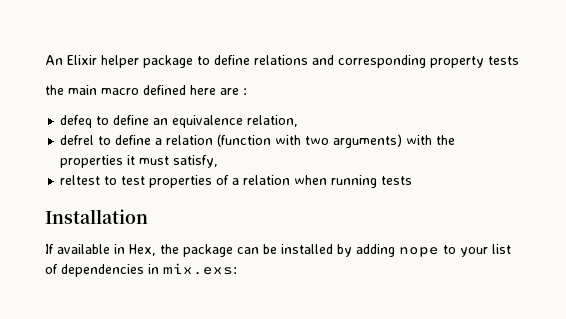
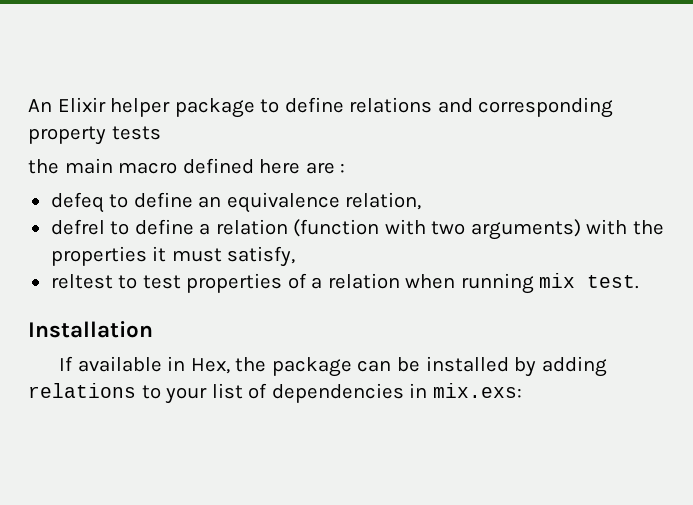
[381,176,413,185] tests -> [539,273,640,289] mix test.
[399,247,439,257] nope -> [28,383,136,398] relations

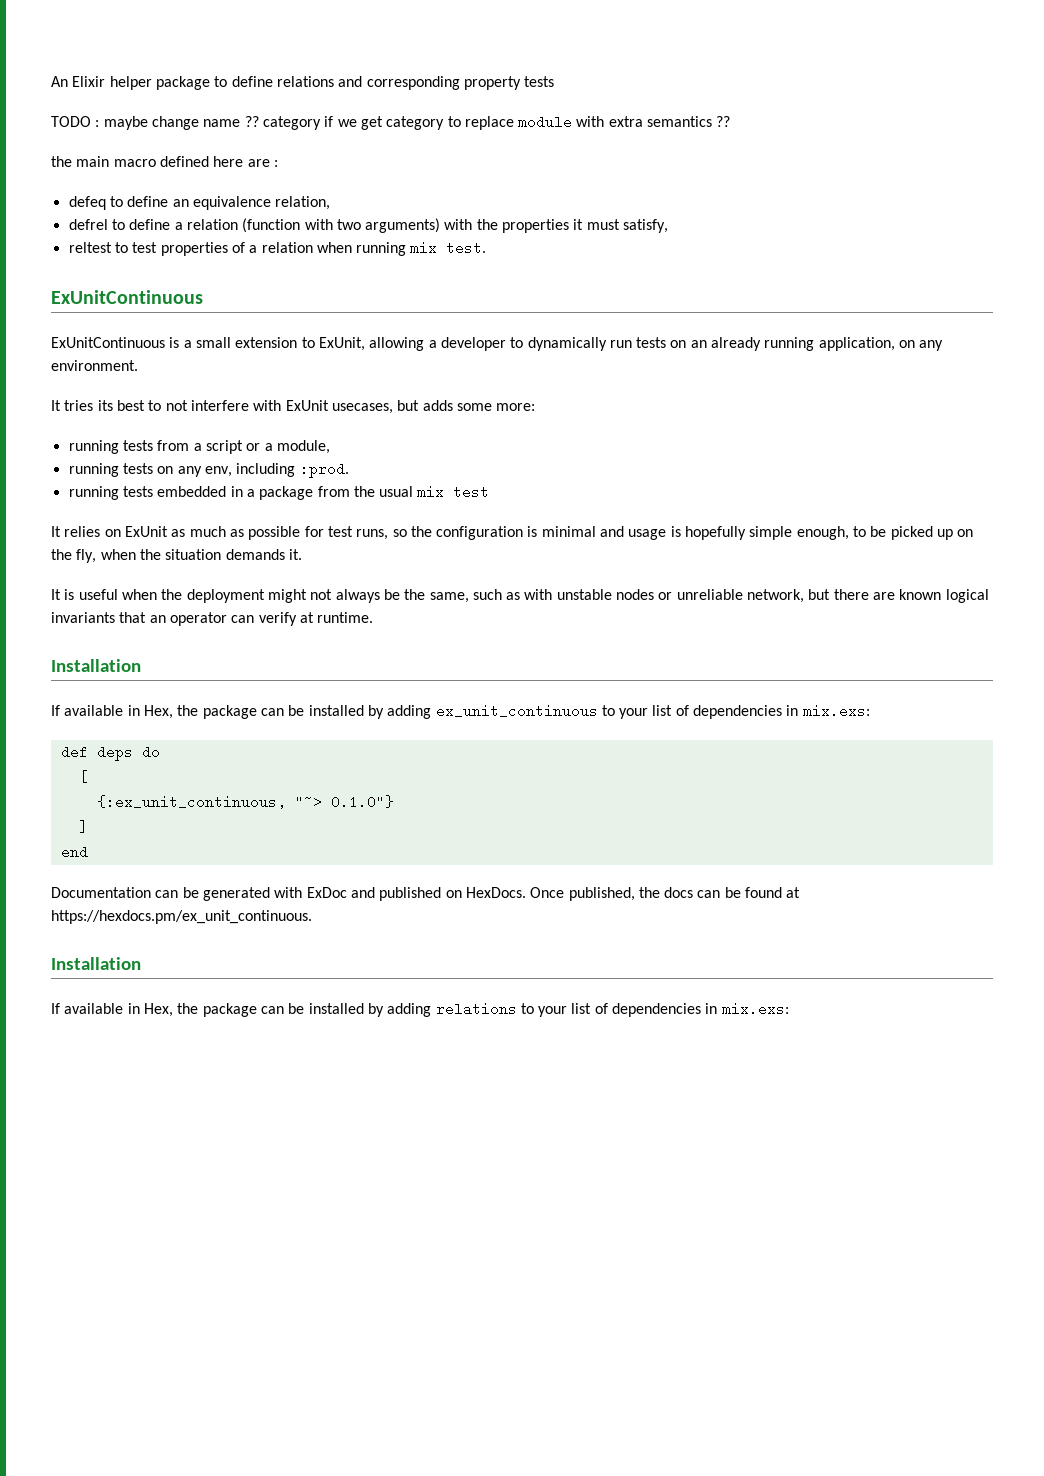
(161, 133) none -> [51,115,731,130] // TODO : maybe change name ?? category if we get category to replace module with extra semantics ??
(640, 282) none -> [51,290,203,304] [51,337,944,351] [51,360,138,371] [51,400,536,414] [68,440,330,454] [68,462,349,478] [68,485,490,500] [51,526,974,540] [51,549,302,563] [51,589,989,603] [51,612,374,626] [51,659,141,672] [51,704,870,719] [60,745,160,761] [78,770,88,784] [96,795,394,809] [78,820,88,834] [60,845,88,859] [51,887,801,901] [51,910,312,924] // ExUnitContinuous // ExUnitContinuous is a small extension to ExUnit, allowing a developer to dynamically run tests on an already running application, on any environment. // It tries its best to not interfere with ExUnit usecases, but adds some more: // running tests from a script or a module, // running tests on any env, including :prod. // running tests embedded in a package from the usual mix test // It relies on ExUnit as much as possible for test runs, so the configuration is minimal and usage is hopefully simple enough, to be picked up on the fly, when the situation demands it. // It is useful when the deployment might not always be the same, such as with unstable nodes or unreliable network, but there are known logical invariants that an operator can verify at runtime. // Installation // If available in Hex, the package can be installed by adding ex_unit_continuous to your list of dependencies in mix.exs: // def deps do // [ // {:ex_unit_continuous, "~> 0.1.0"} // ] // end // Documentation can be generated with ExDoc and published on HexDocs. Once published, the docs can be found at https://hexdocs.pm/ex_unit_continuous.

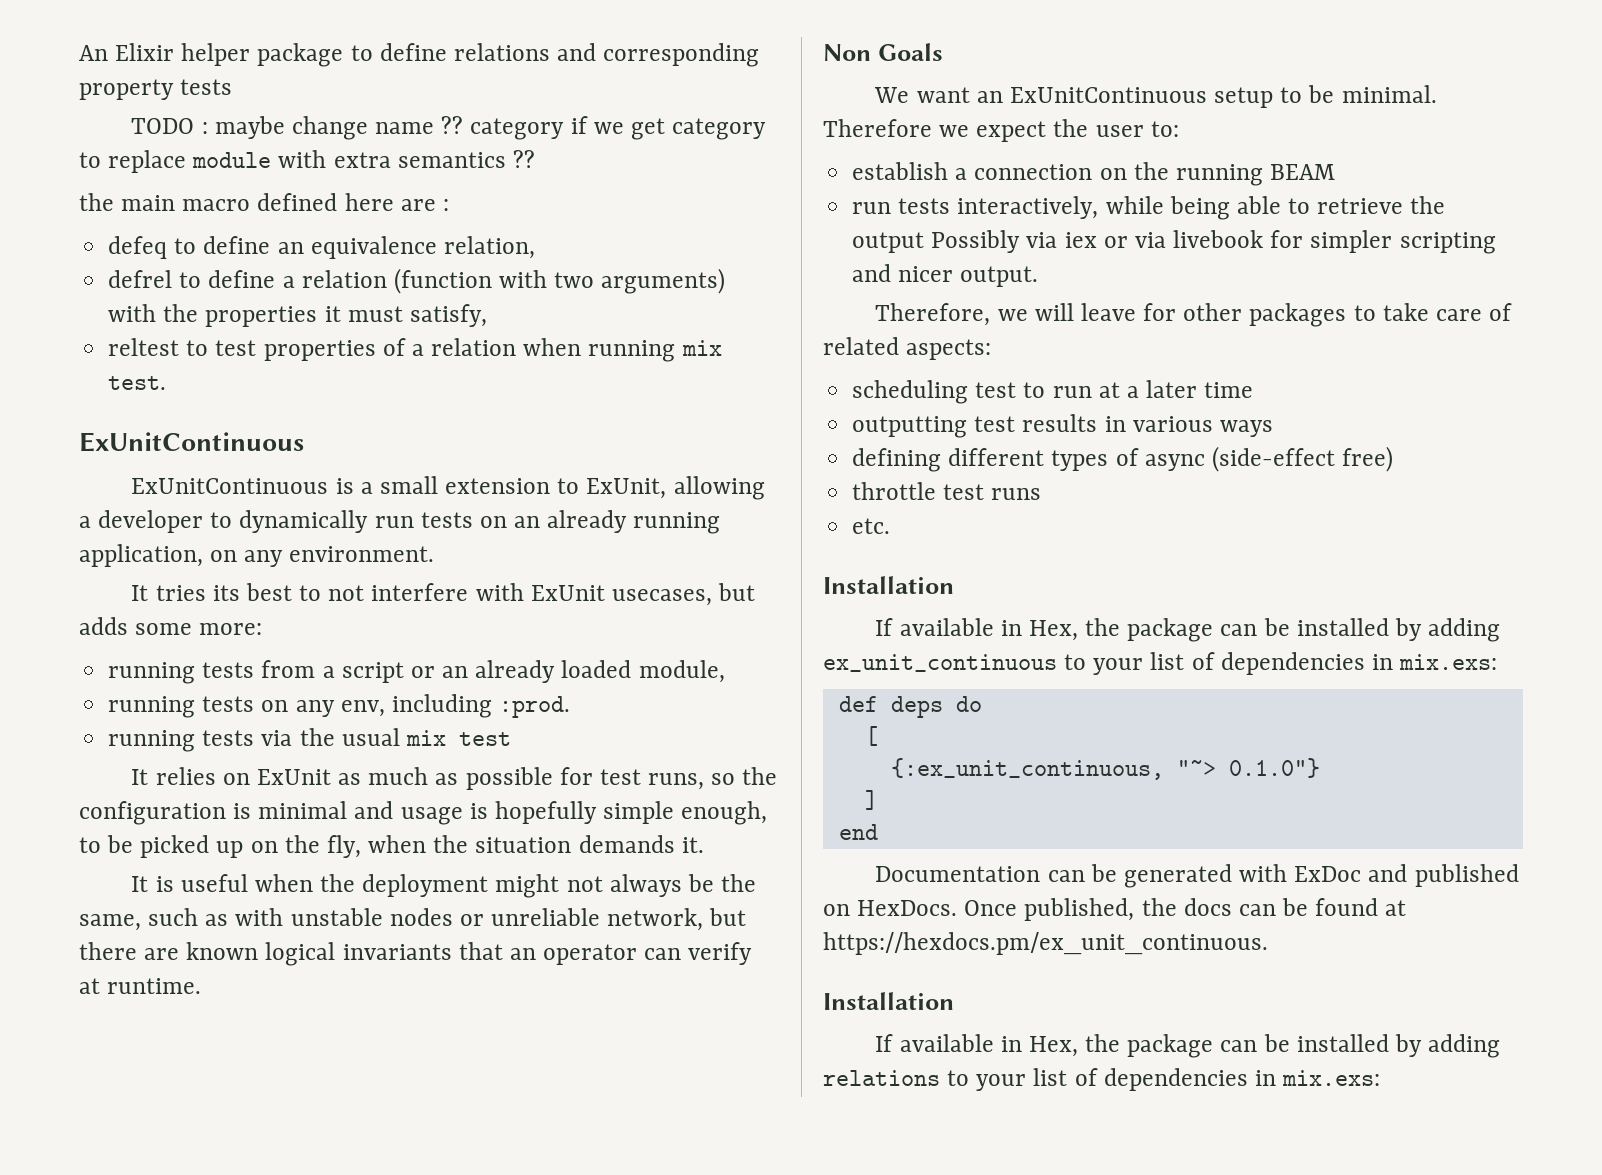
[264,443,273,451] a -> [442,660,632,683] an already loaded
[157,486,350,500] embedded in a package from -> [261,730,293,746] via
(374, 617) none -> [823,43,943,61] [874,85,1437,108] [823,119,1179,142] [852,162,1336,186] [852,196,1446,220] [852,230,1496,254] [852,264,1039,287] [875,303,1512,327] [823,337,992,360] [852,380,1254,404] [852,414,1273,438] [852,446,1394,472] [852,482,1042,500] [852,518,891,534] // Non Goals // We want an ExUnitContinuous setup to be minimal. Therefore we expect the user to: // establish a connection on the running BEAM // run tests interactively, while being able to retrieve the output Possibly via iex or via livebook for simpler scripting and nicer output. // Therefore, we will leave for other packages to take care of related aspects: // scheduling test to run at a later time // outputting test results in various ways // defining different types of async (side-effect free) // throttle test runs // etc.

